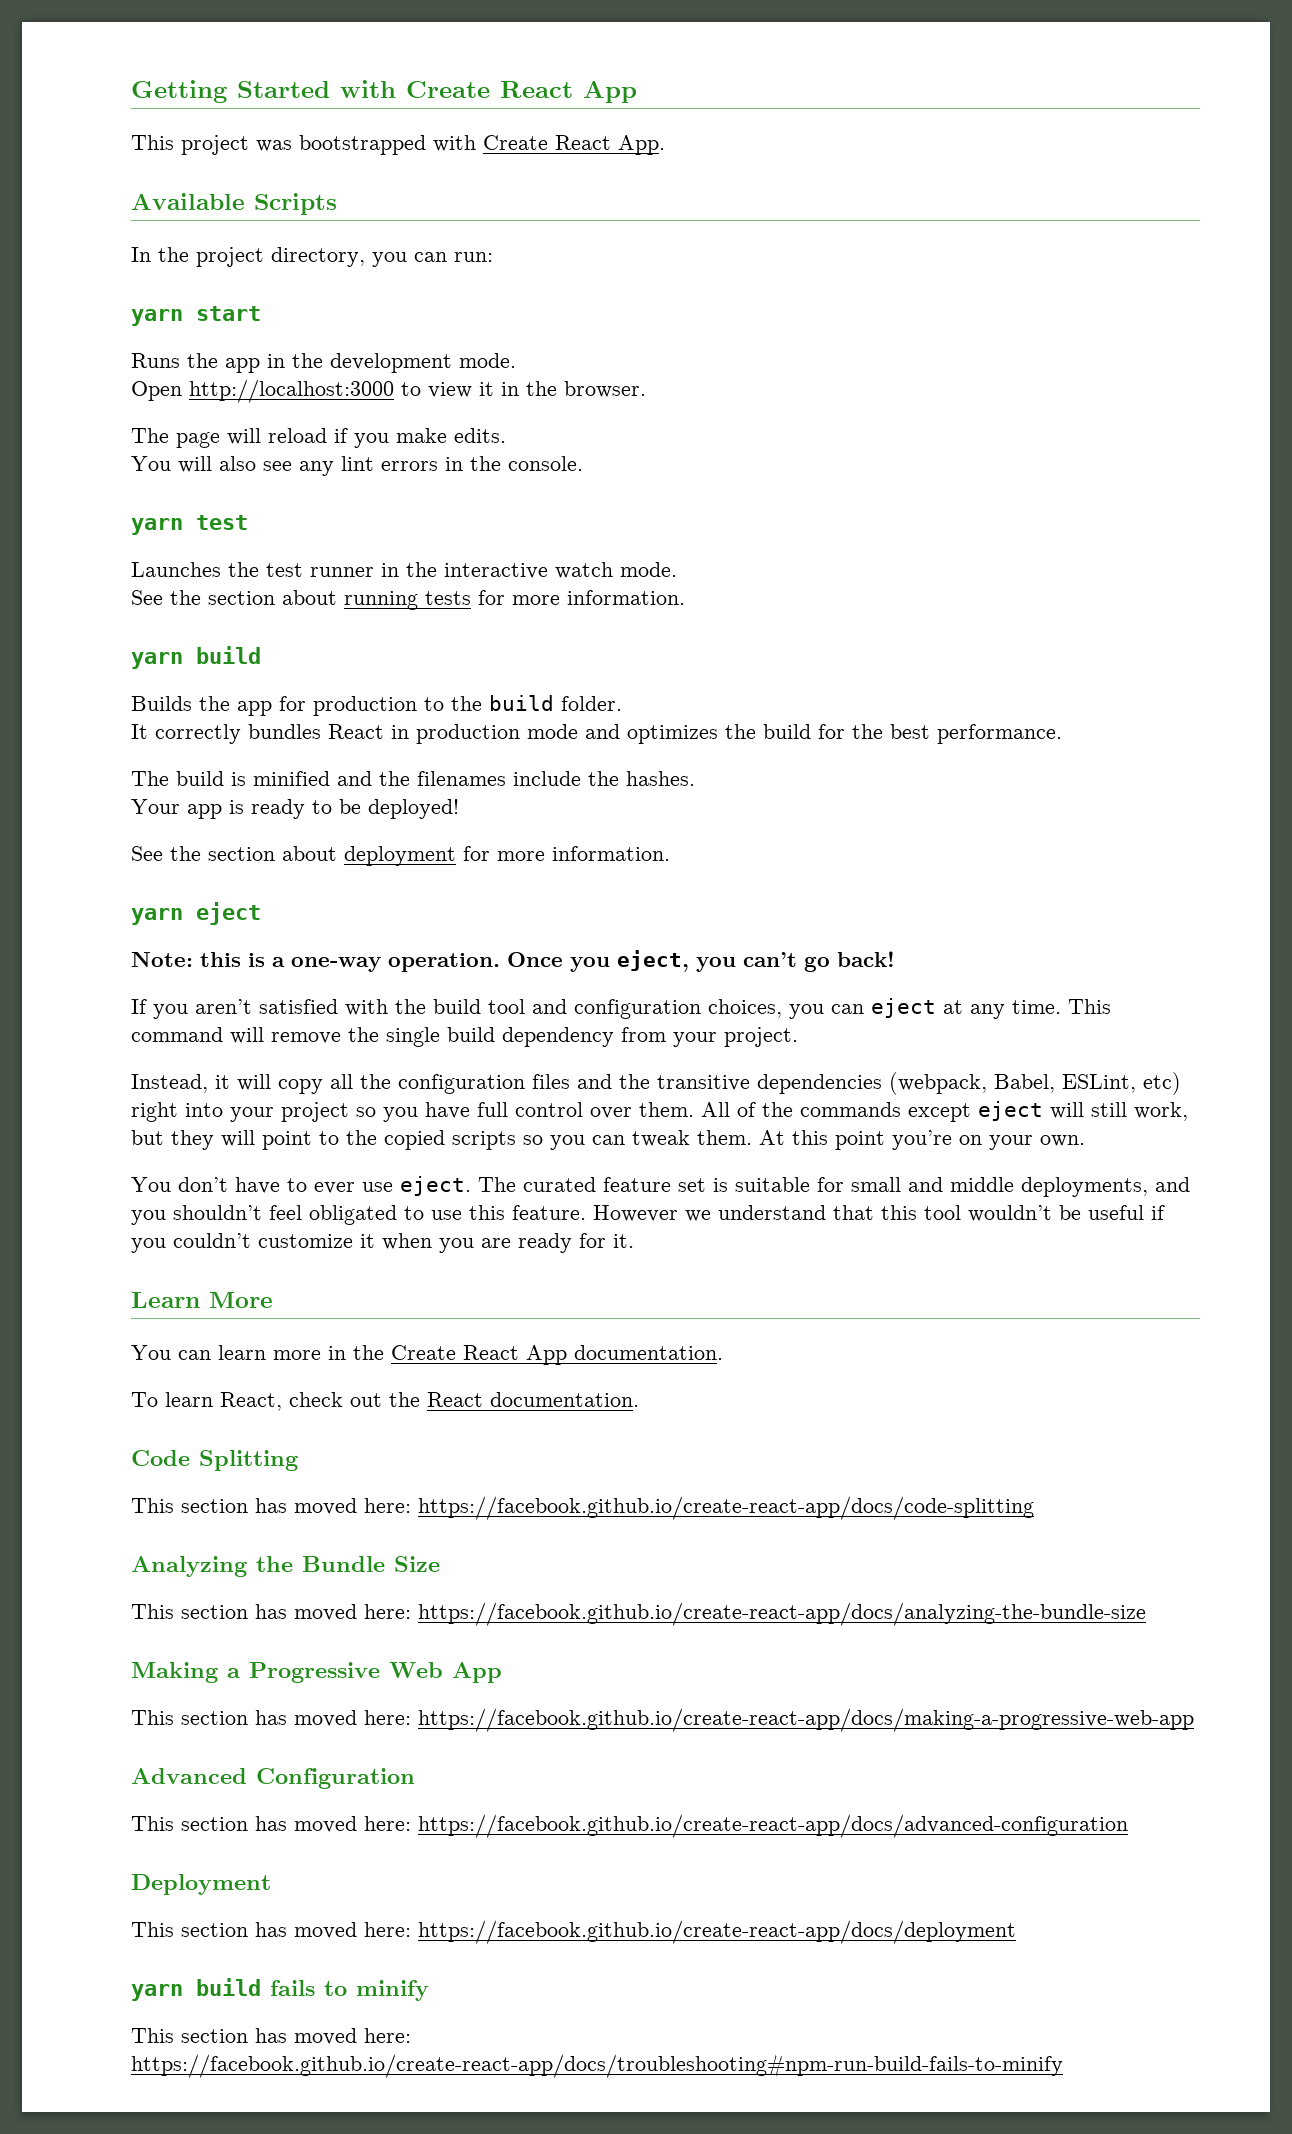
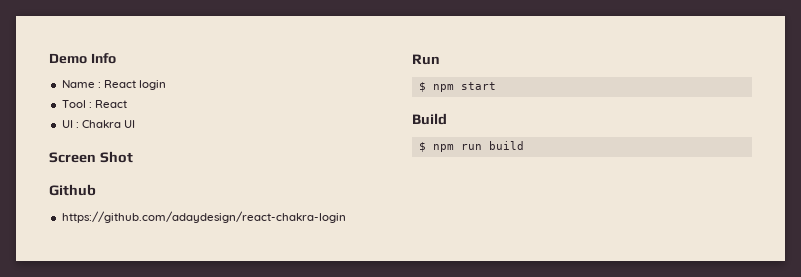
[131,80,637,103] [131,135,665,155] [131,193,337,215] [131,247,493,267] [131,306,261,326] [131,353,516,373] [131,379,646,403] [131,428,506,448] [131,456,583,476] [131,515,248,535] [131,562,677,579] [131,590,685,610] [131,646,261,669] [131,695,622,716] [131,724,1062,744] [131,771,695,786] [131,799,459,819] [131,846,670,866] [131,902,261,925] [131,950,895,972] [131,998,1111,1019] [131,1027,798,1047] [131,1072,1181,1095] [131,1101,1188,1122] [131,1130,1085,1150] [131,1176,1190,1197] [131,1205,1165,1225] [131,1233,634,1253] [131,1292,273,1308] [131,1345,723,1365] [131,1392,639,1411] [131,1450,298,1471] [131,1496,1034,1520] [131,1556,440,1577] [131,1602,1146,1626] [131,1662,502,1683] [131,1708,1194,1732] [131,1768,415,1789] [131,1814,1128,1838] [131,1874,271,1895] [131,1920,1016,1944] [131,1978,429,2001] [131,2028,411,2045] [131,2054,1063,2078] Getting Started with Create React App // This project was bootstrapped with Create React App. // Available Scripts // In the project directory, you can run: // yarn start // Runs the app in the development mode. // Open http://localhost:3000 to view it in the browser. // The page will reload if you make edits. // You will also see any lint errors in the console. // yarn test // Launches the test runner in the interactive watch mode. // See the section about running tests for more information. // yarn build // Builds the app for production to the build folder. // It correctly bundles React in production mode and optimizes the build for the best performance. // The build is minified and the filenames include the hashes. // Your app is ready to be deployed! // See the section about deployment for more information. // yarn eject // Note: this is a one-way operation. Once you eject, you can’t go back! // If you aren’t satisfied with the build tool and configuration choices, you can eject at any time. This command will remove the single build dependency from your project. // Instead, it will copy all the configuration files and the transitive dependencies (webpack, Babel, ESLint, etc) right into your project so you have full control over them. All of the commands except eject will still work, but they will point to the copied scripts so you can tweak them. At this point you’re on your own. // You don’t have to ever use eject. The curated feature set is suitable for small and middle deployments, and you shouldn’t feel obligated to use this feature. However we understand that this tool wouldn’t be useful if you couldn’t customize it when you are ready for it. // Learn More // You can learn more in the Create React App documentation. // To learn React, check out the React documentation. // Code Splitting // This section has moved here: https://facebook.github.io/create-react-app/docs/code-splitting // Analyzing the Bundle Size // This section has moved here: https://facebook.github.io/create-react-app/docs/analyzing-the-bundle-size // Making a Progressive Web App // This section has moved here: https://facebook.github.io/create-react-app/docs/making-a-progressive-web-app // Advanced Configuration // This section has moved here: https://facebook.github.io/create-react-app/docs/advanced-configuration // Deployment // This section has moved here: https://facebook.github.io/create-react-app/docs/deployment // yarn build fails to minify // This section has moved here: https://facebook.github.io/create-react-app/docs/troubleshooting#npm-run-build-fails-to-minify -> [49,53,116,64] [61,80,166,90] [61,100,127,108] [61,120,135,128] [49,151,133,163] [49,184,96,196] [61,211,346,223] [412,54,440,65] [418,82,496,92] [412,113,447,125] [418,141,524,152] Demo Info // Name : React login // Tool : React // UI : Chakra UI // Screen Shot // Github // https://github.com/adaydesign/react-chakra-login // Run // $ npm start // Build // $ npm run build

